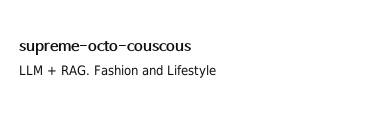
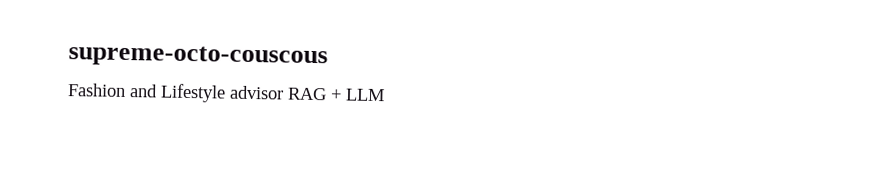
[19,65,216,78] LLM + RAG. Fashion and Lifestyle -> [67,83,385,103] Fashion and Lifestyle advisor RAG + LLM

